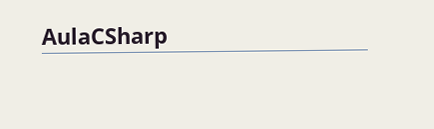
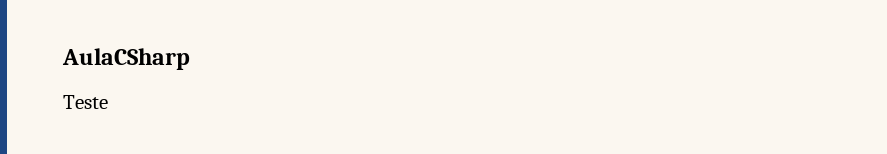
(168, 38) none -> [63,95,108,109] // Teste

